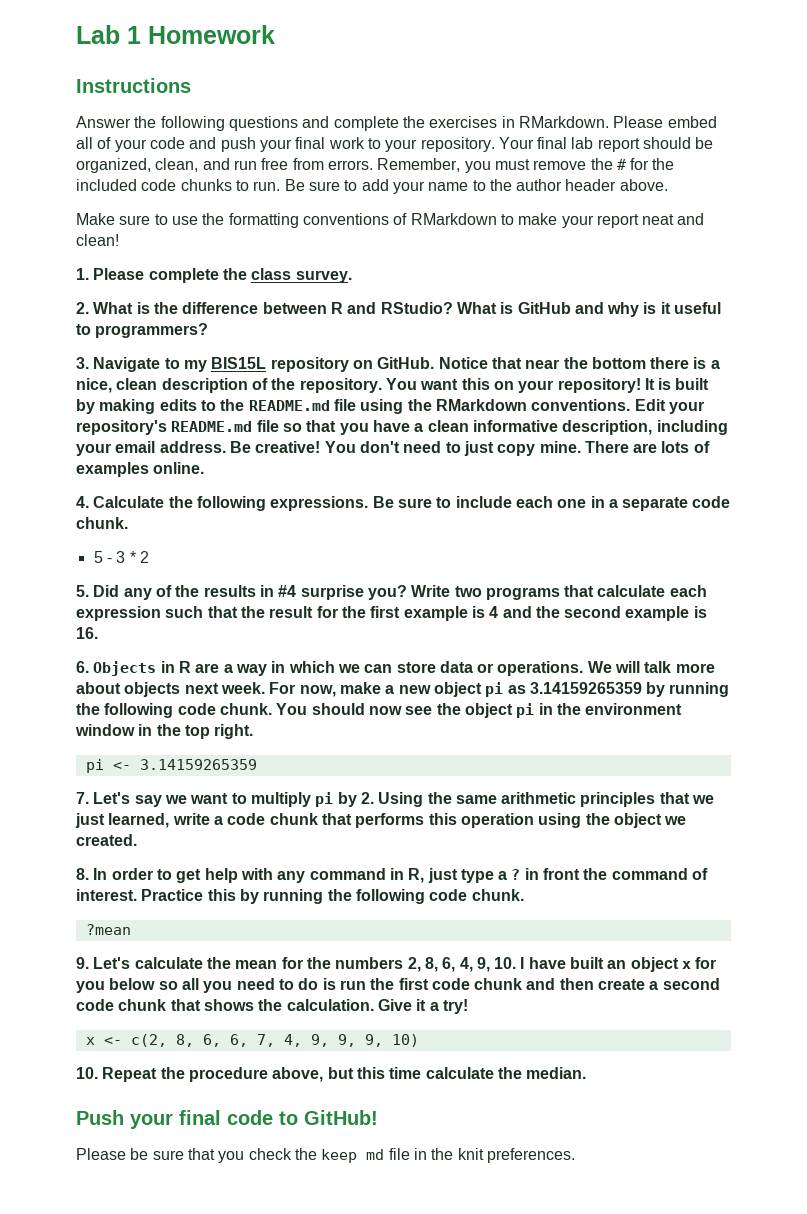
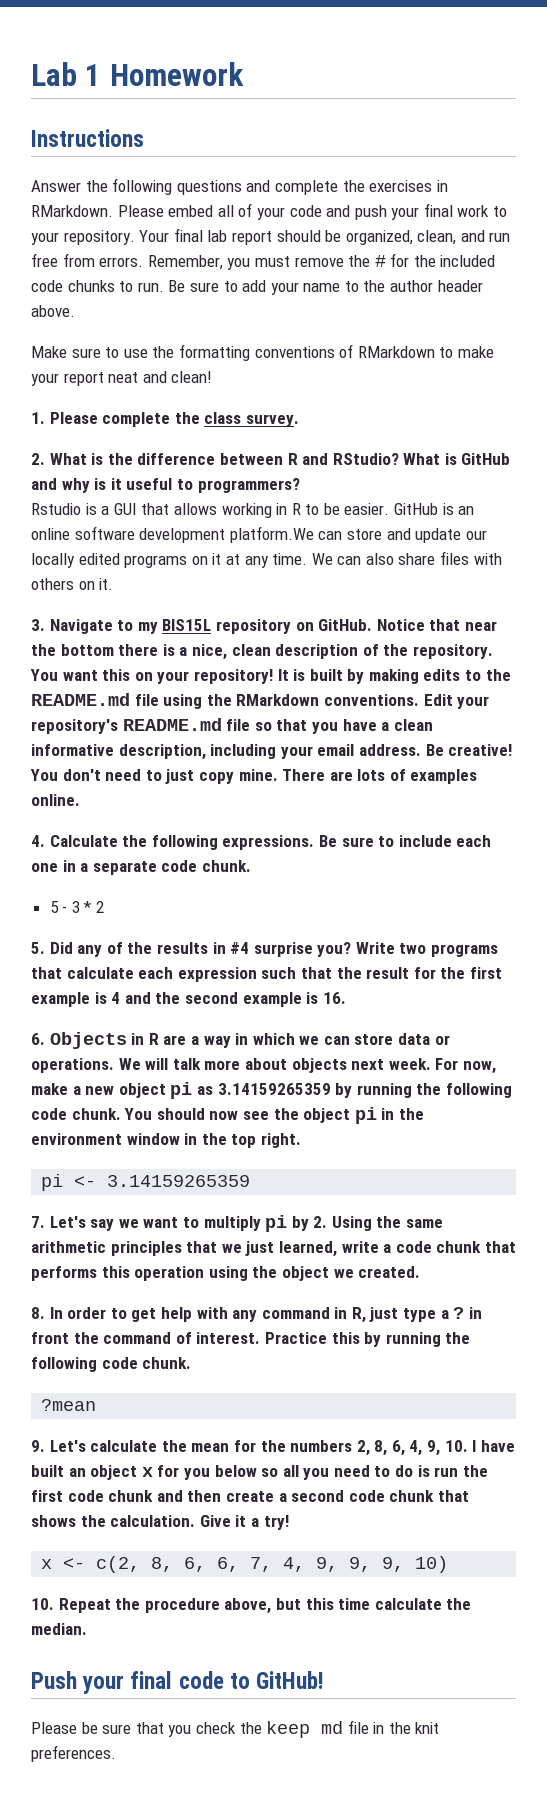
(209, 330) none -> [31,503,475,518] [31,526,487,543] [31,551,502,568] [31,578,114,590] // Rstudio is a GUI that allows working in R to be easier. GitHub is an online software development platform.We can store and update our locally edited programs on it at any time. We can also share files with others on it.

